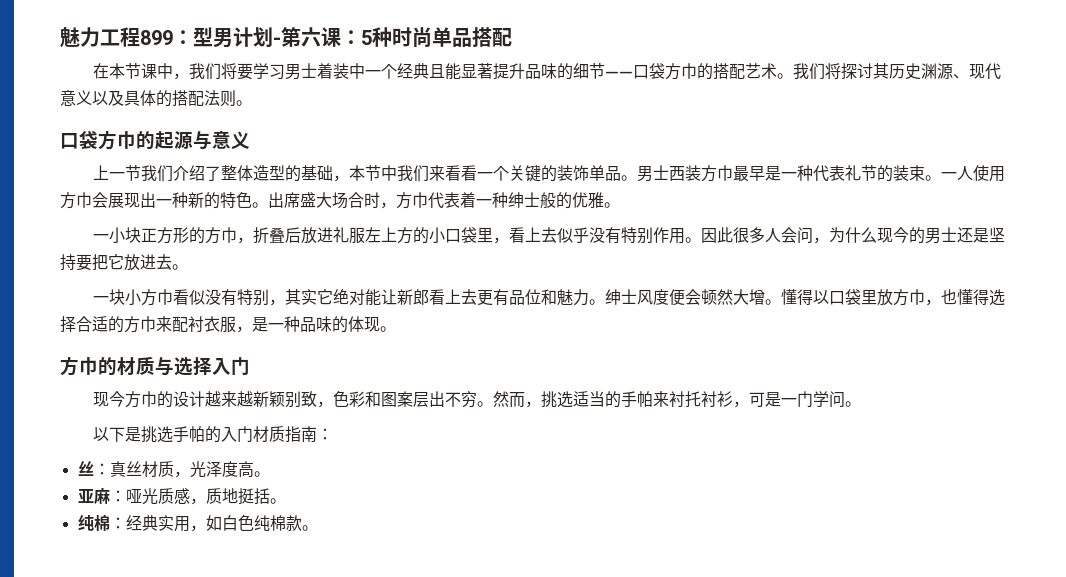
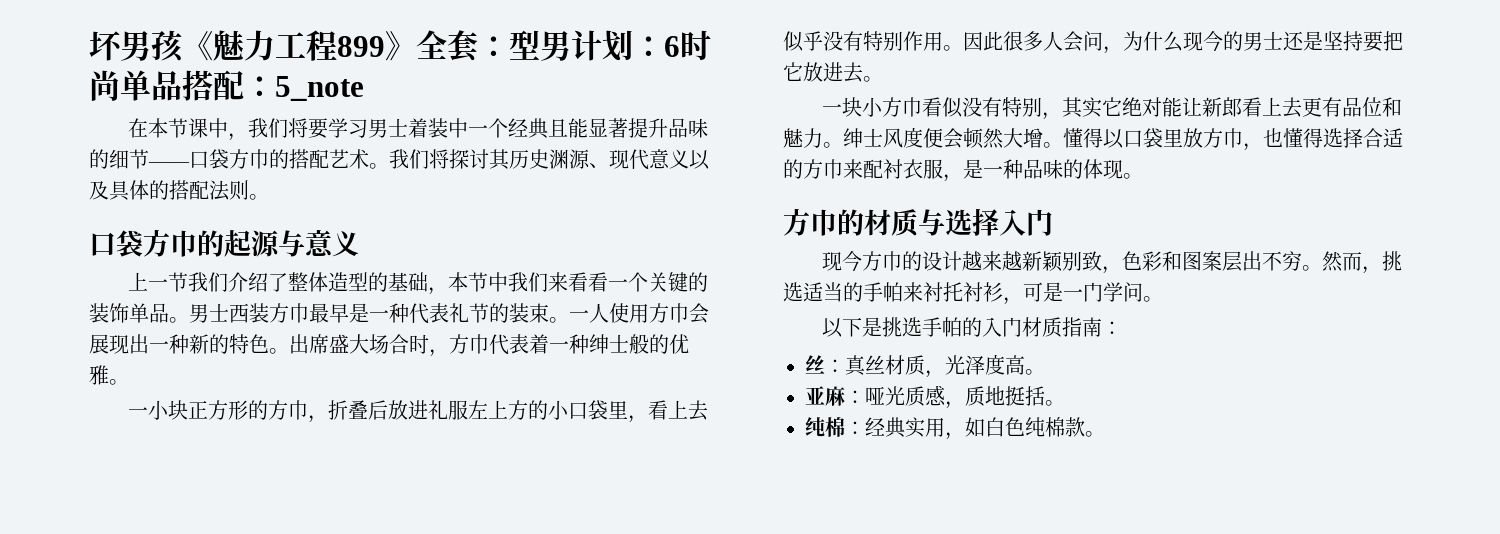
(60, 37) none -> [89,30,213,62] 坏男孩《
(173, 37) none -> [385,30,478,63] 》全套
[273,27,392,47] -第六课：5种 -> [633,36,680,57] ：6
(512, 37) none -> [244,76,364,101] ：5_note

